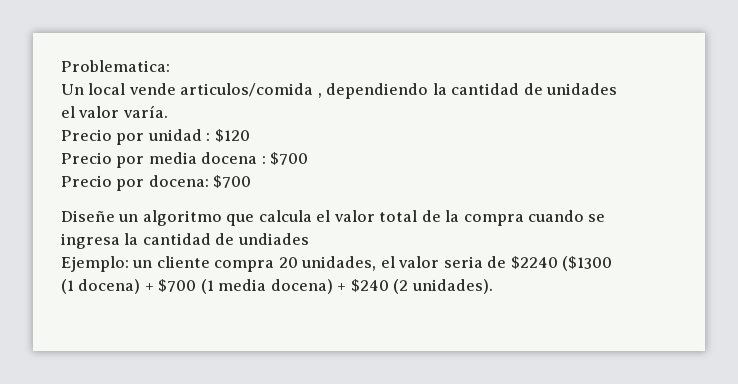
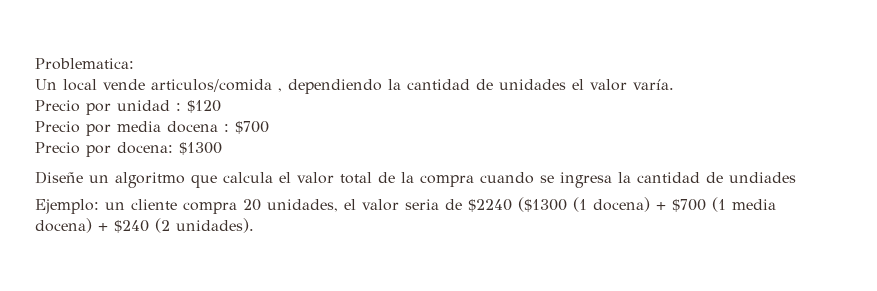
[213,175,252,188] $700 -> [179,142,222,155] $1300

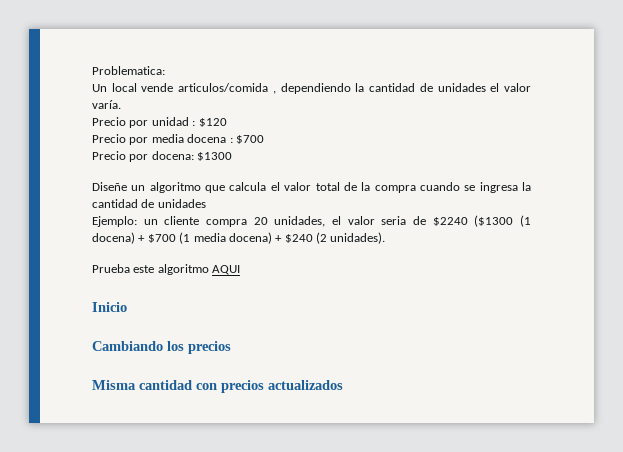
[729,172,796,183] undiades -> [157,199,206,208] unidades
(254, 225) none -> [92,264,241,275] [92,302,127,312] [92,341,231,354] [92,380,343,393] // Prueba este algoritmo AQUI // Inicio // Cambiando los precios // Misma cantidad con precios actualizados

